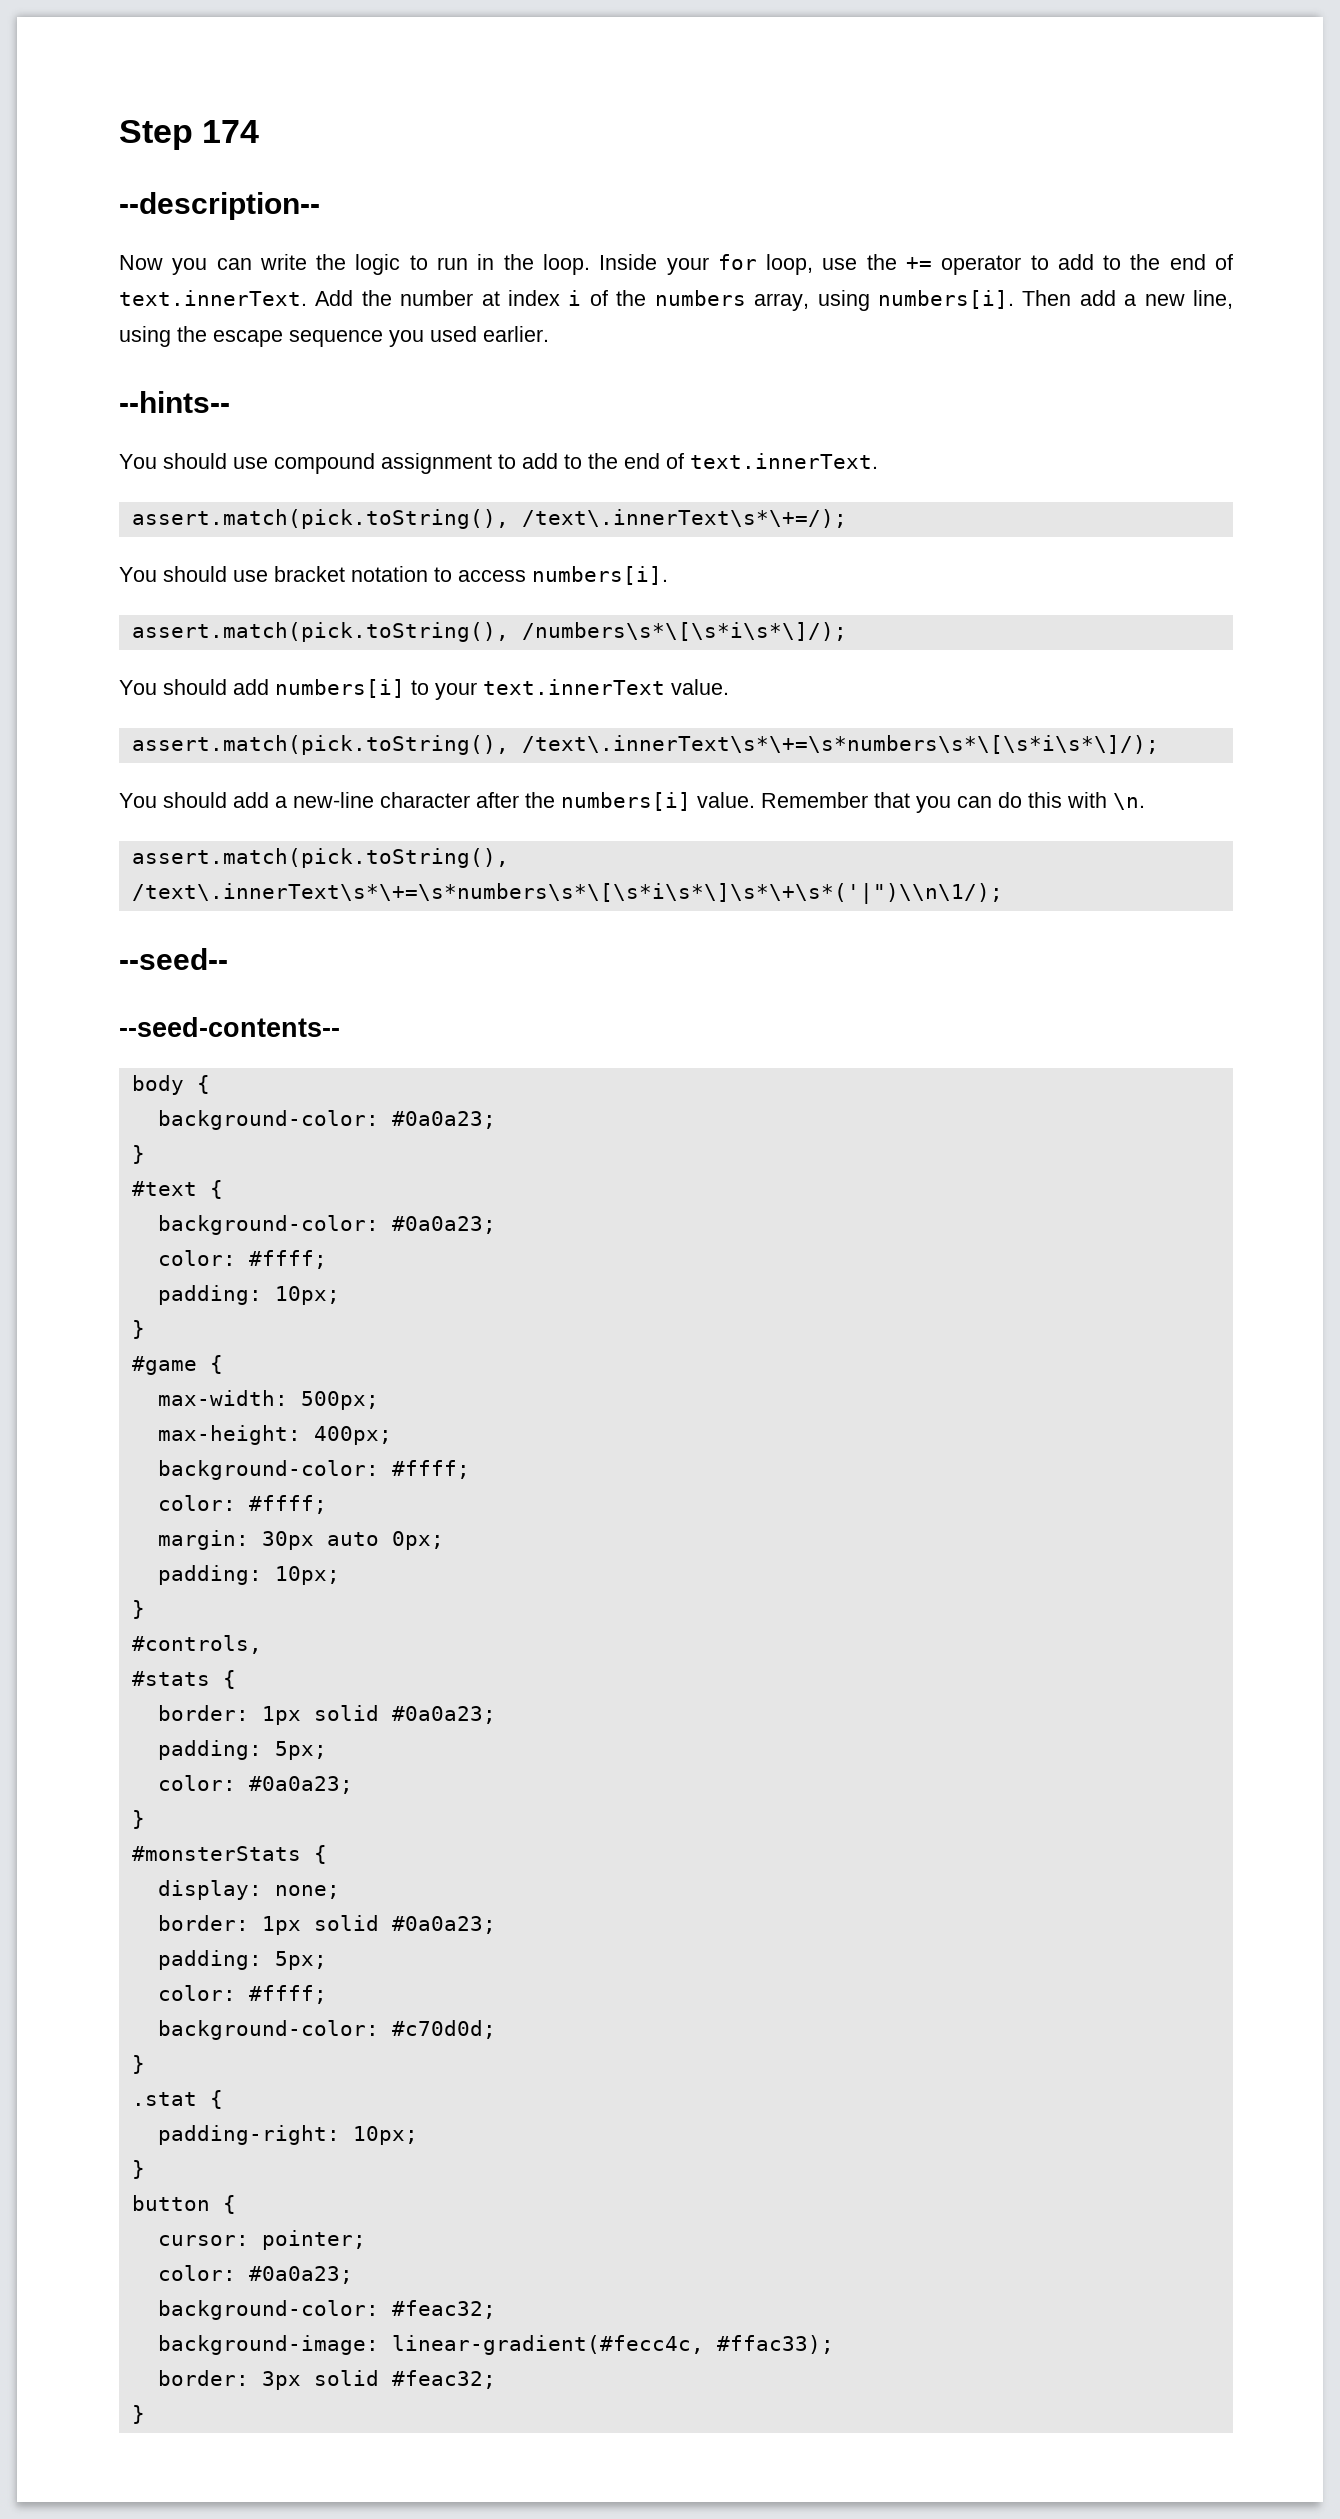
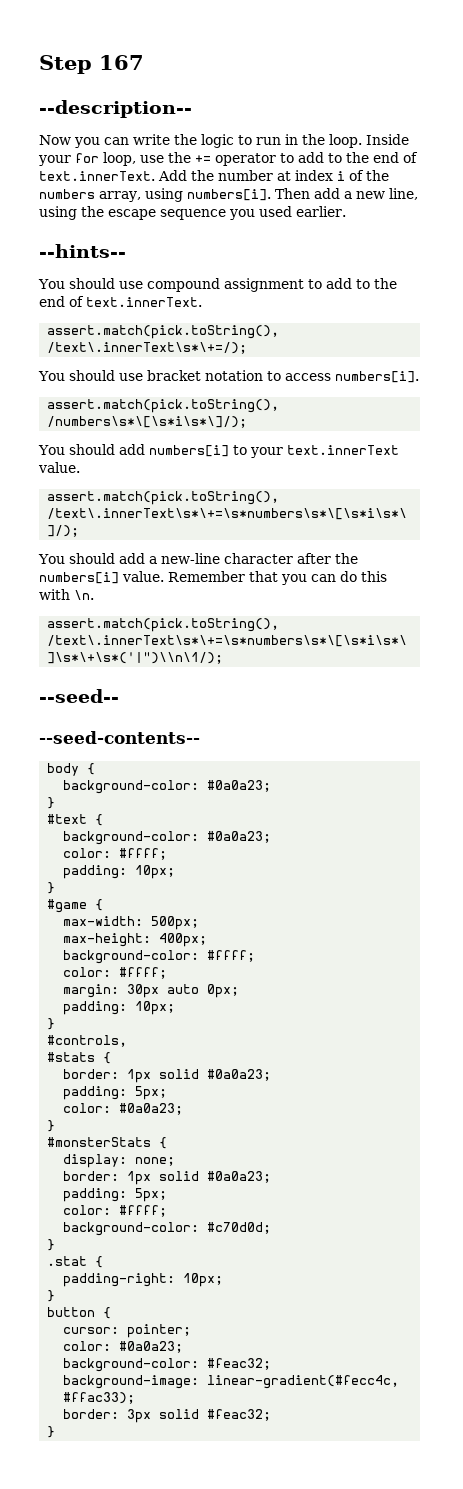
[202,120,260,143] 174 -> [99,55,144,70] 167

